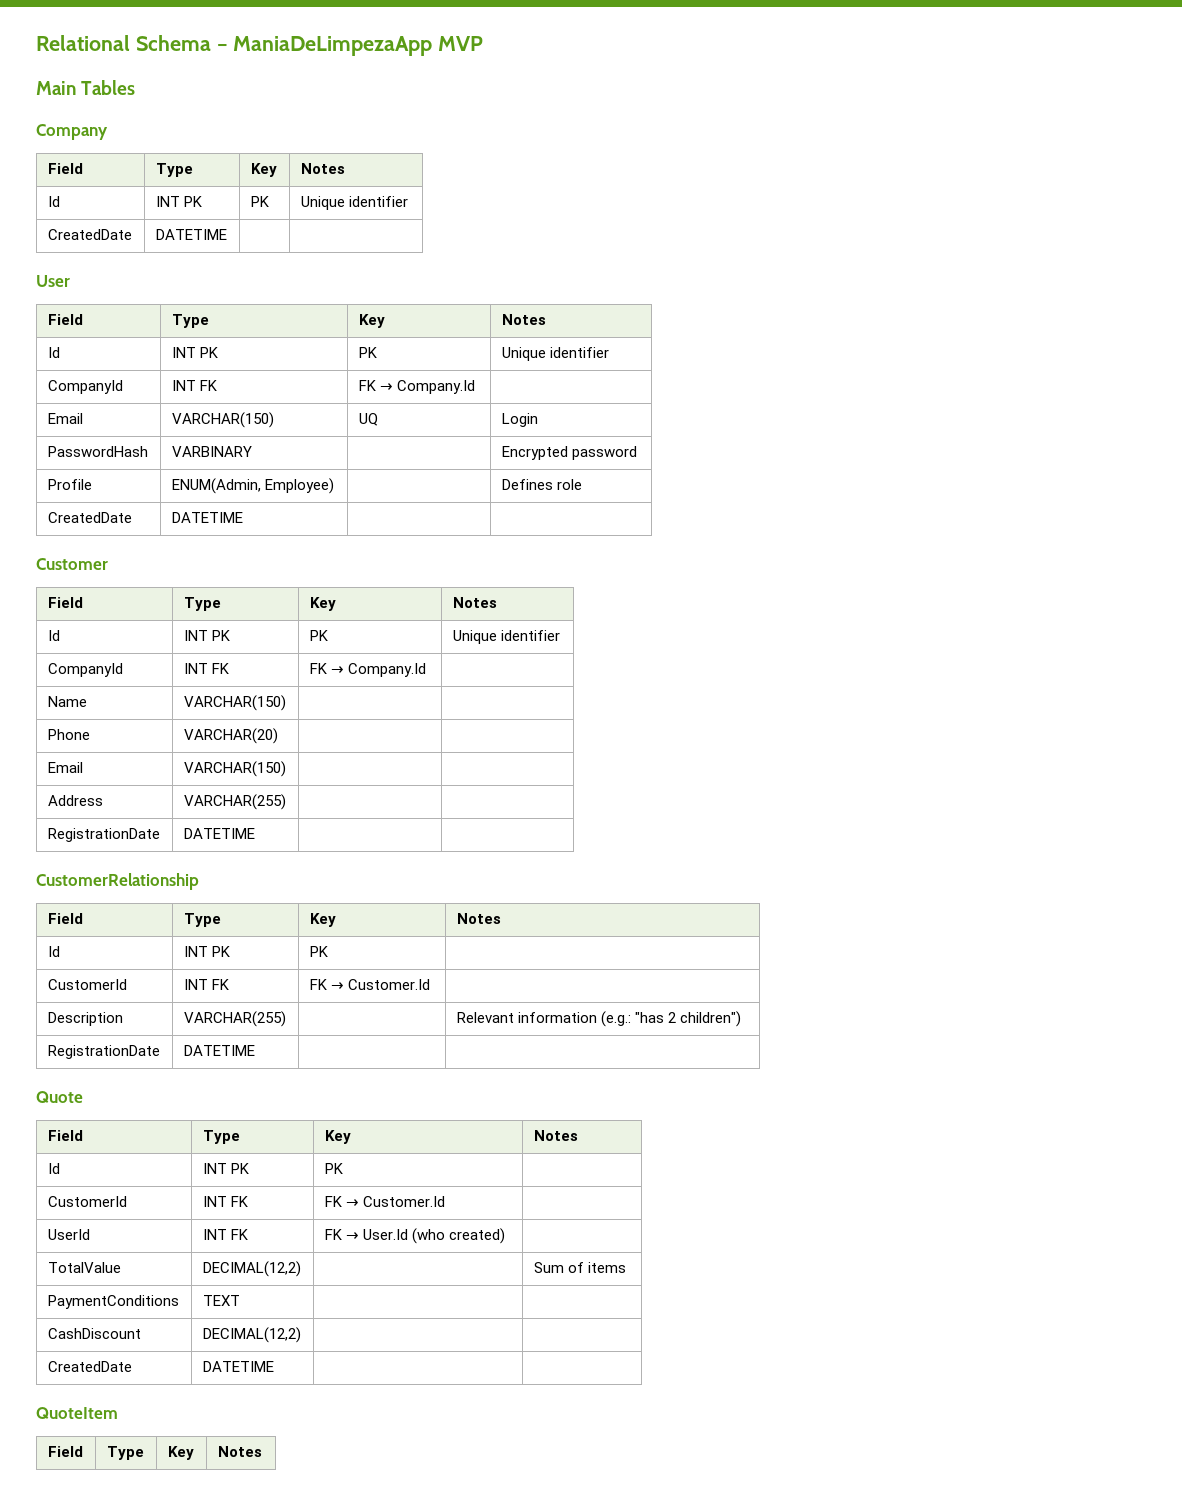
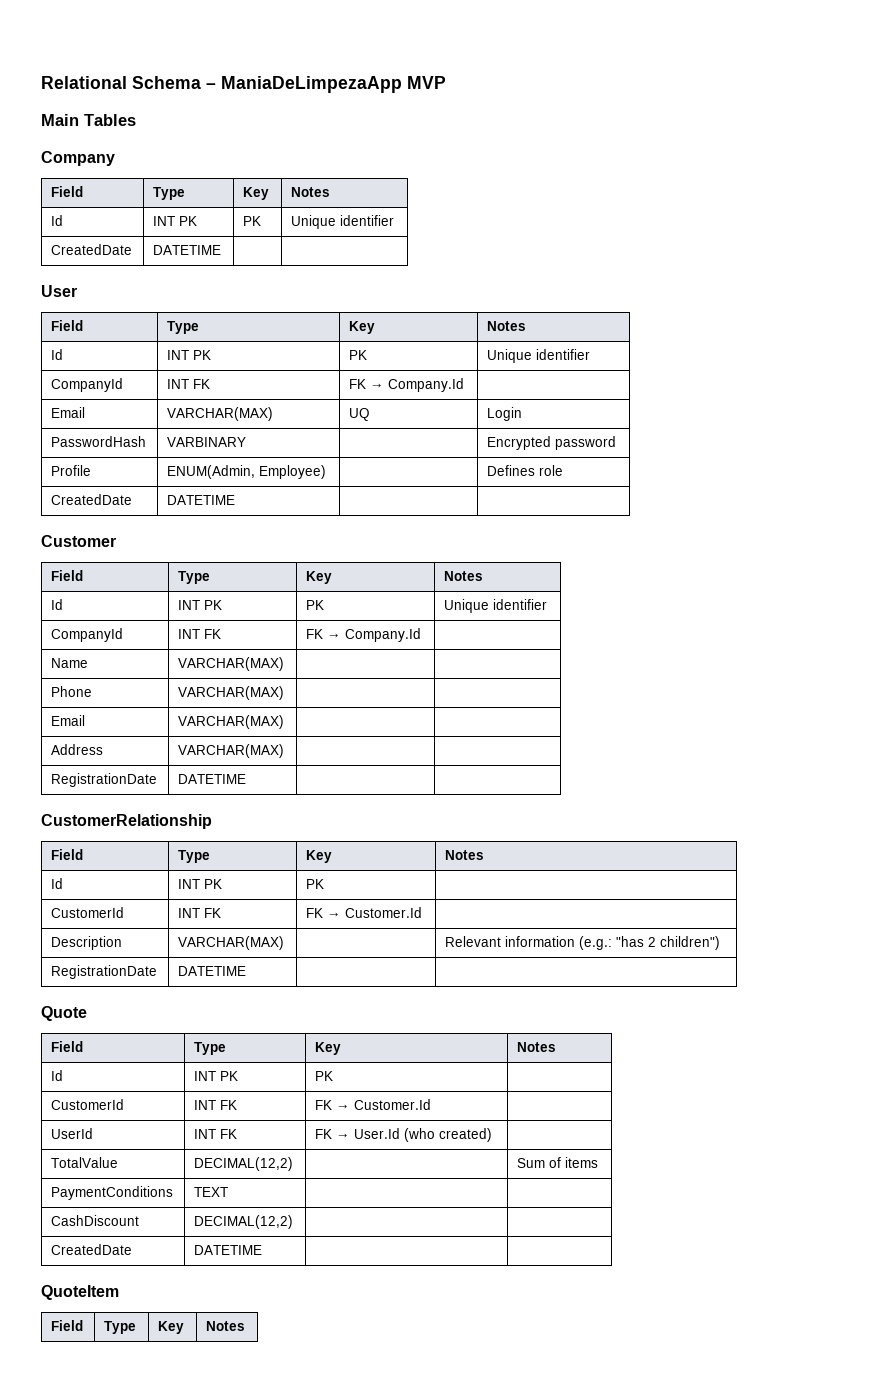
[171,412,274,428] VARCHAR(150) -> [167,407,274,421] VARCHAR(MAX)
[183,695,286,711] VARCHAR(150) -> [178,657,285,671] VARCHAR(MAX)
[183,728,278,744] [47,762,83,773] [183,761,286,777] VARCHAR(20) | | // Email | VARCHAR(150) -> [178,686,285,700] [51,715,86,726] [178,715,285,729] VARCHAR(MAX) | | // Email | VARCHAR(MAX)
[183,794,286,810] VARCHAR(255) -> [178,744,285,758] VARCHAR(MAX)
[183,1011,286,1027] VARCHAR(255) -> [178,936,285,950] VARCHAR(MAX)

